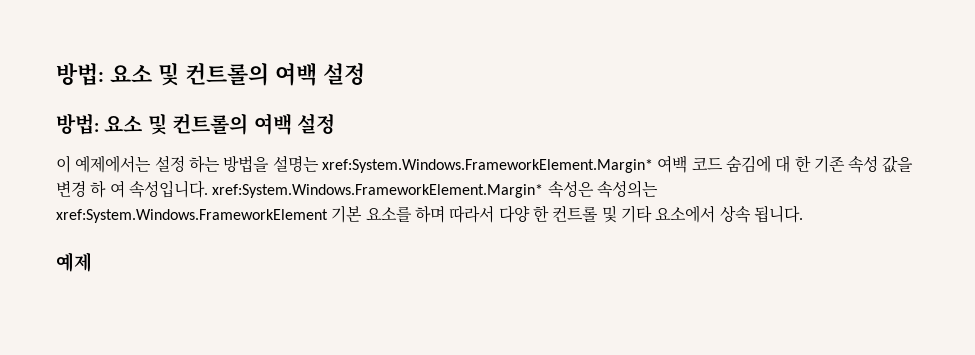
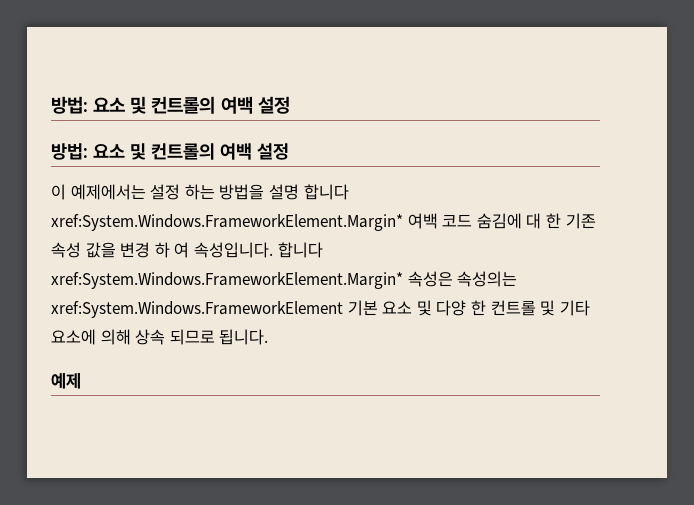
[272,155,319,172] 설명는 -> [268,184,349,200] 설명 합니다
(208, 189) none -> [277,242,323,258] 합니다
[365,205,495,223] 요소를 하며 따라서 -> [382,300,432,316] 요소 및
[655,205,751,223] 요소에서 상속 -> [51,329,215,345] 요소에 의해 상속 되므로

